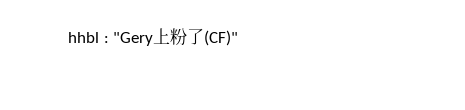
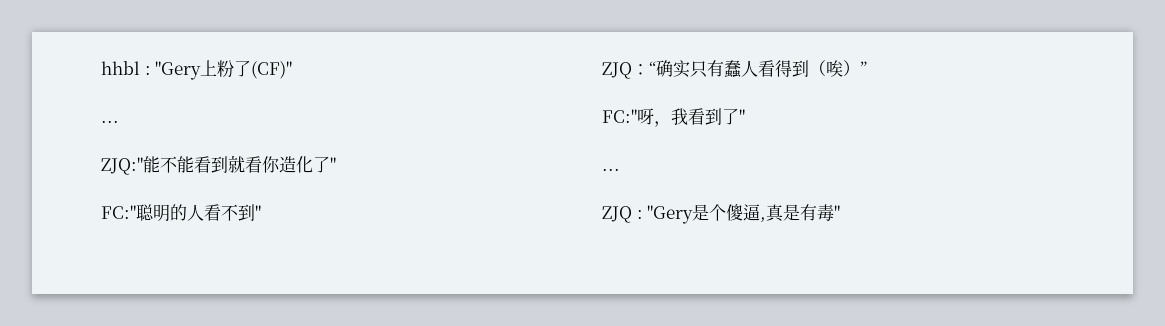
(239, 38) none -> [101,120,119,123] [101,155,336,175] [101,204,261,222] [602,60,867,79] [602,108,745,127] [602,168,620,171] [602,204,841,224] // ... // ZJQ:"能不能看到就看你造化了" // FC:"聪明的人看不到" // ZJQ：“确实只有蠢人看得到（唉）” // FC:"呀，我看到了" // ... // ZJQ : "Gery是个傻逼,真是有毒"

